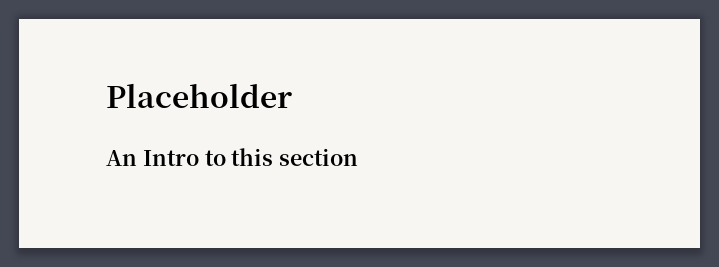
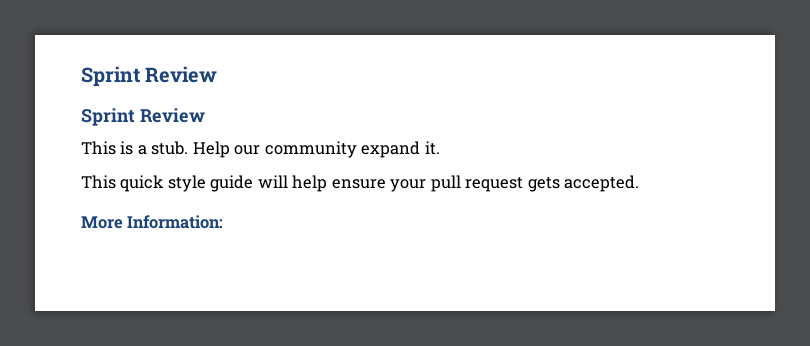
[106,83,292,108] [106,148,359,166] Placeholder // An Intro to this section -> [81,66,218,87] [81,108,205,126] [81,141,440,158] [81,175,640,192] [81,215,224,229] Sprint Review // Sprint Review // This is a stub. Help our community expand it. // This quick style guide will help ensure your pull request gets accepted. // More Information:

